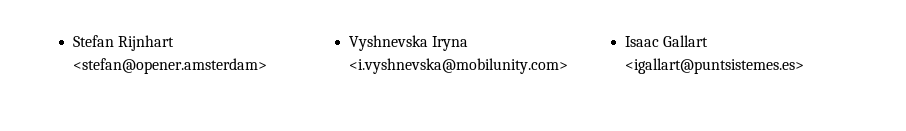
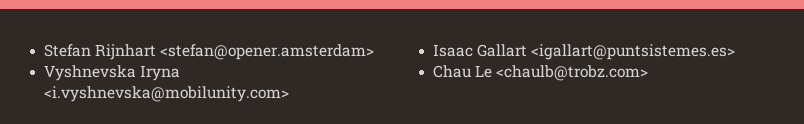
(805, 66) none -> [433,65,649,81] // Chau Le <chaulb@trobz.com>

